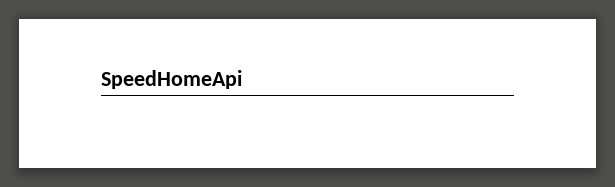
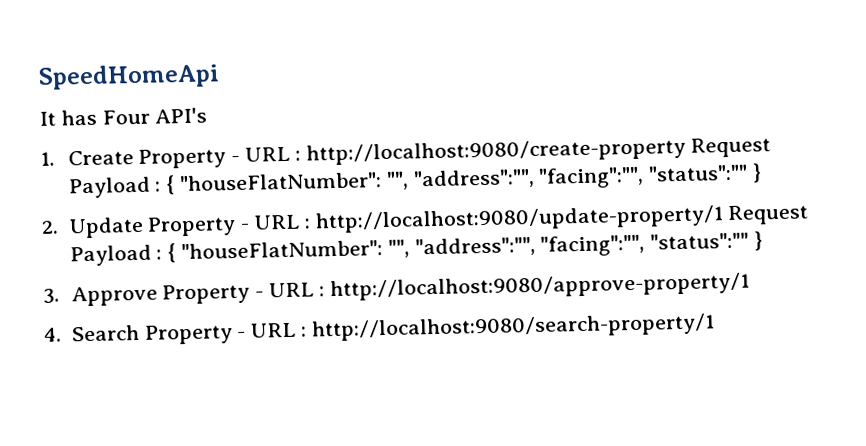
(242, 79) none -> [39,107,208,126] [40,137,772,169] [68,163,763,199] [41,204,810,239] [69,231,764,267] [43,272,750,307] [44,313,715,345] // It has Four API's // 1. Create Property - URL : http://localhost:9080/create-property Request Payload : { "houseFlatNumber": "", "address":"", "facing":"", "status":"" } // 2. Update Property - URL : http://localhost:9080/update-property/1 Request Payload : { "houseFlatNumber": "", "address":"", "facing":"", "status":"" } // 3. Approve Property - URL : http://localhost:9080/approve-property/1 // 4. Search Property - URL : http://localhost:9080/search-property/1

